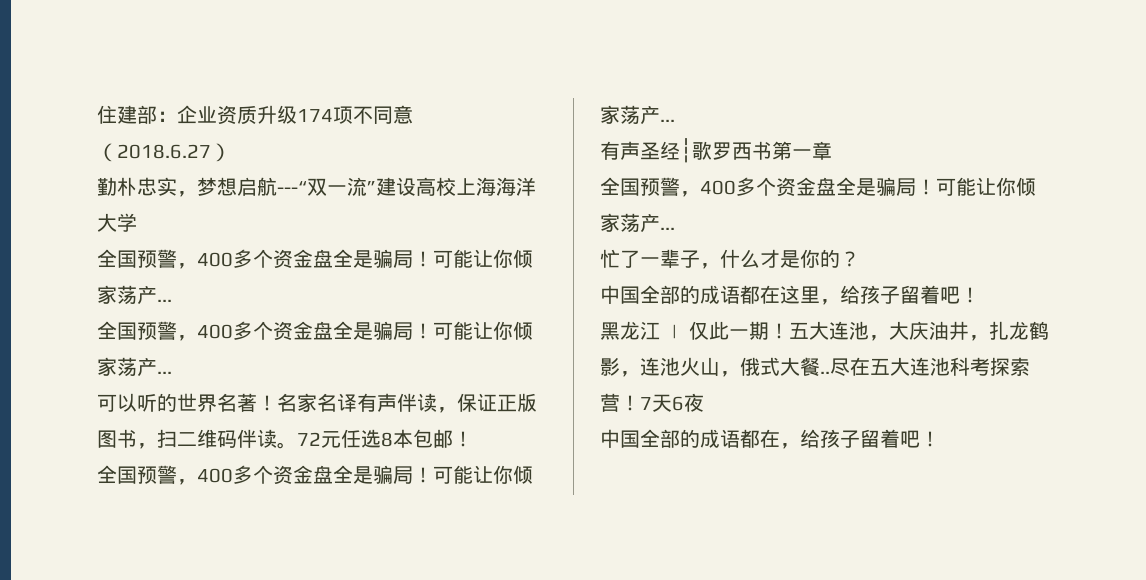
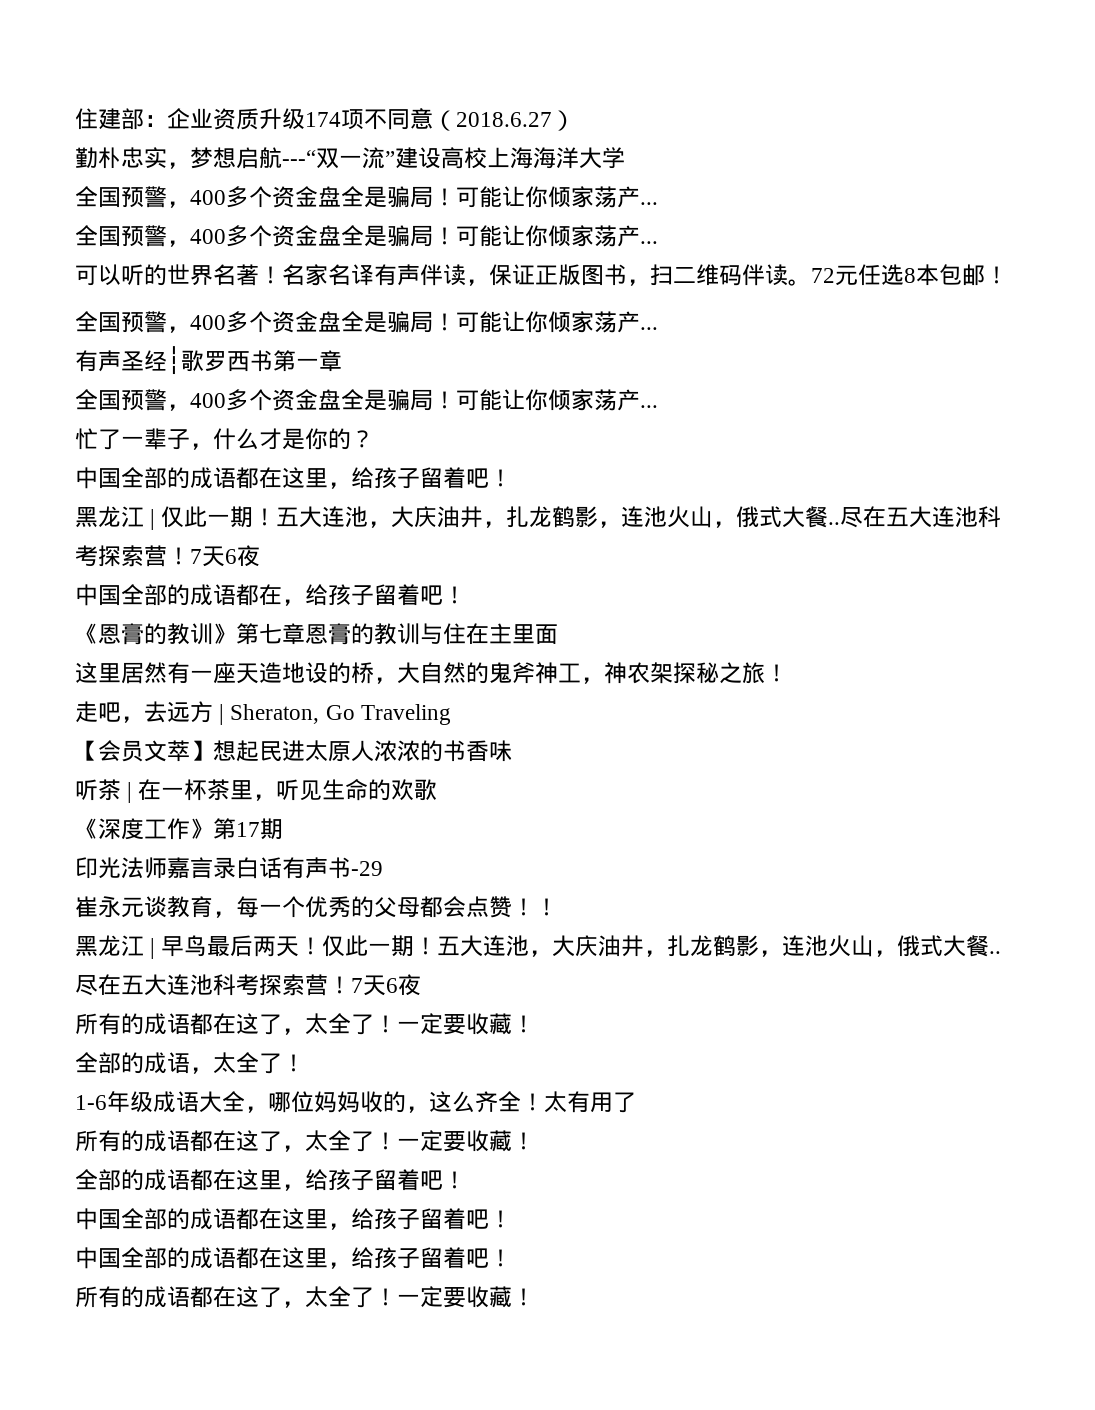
(940, 439) none -> [75,623,558,645] [75,662,788,684] [75,701,451,725] [75,740,512,762] [75,779,438,803] [75,818,283,840] [75,857,383,879] [75,896,558,918] [75,935,1002,959] [75,974,421,996] [75,1013,535,1035] [75,1052,305,1074] [75,1091,636,1113] [75,1130,535,1152] [75,1169,466,1191] [75,1208,512,1230] [75,1247,512,1269] [75,1286,535,1308] // 《恩膏的教训》第七章恩膏的教训与住在主里面 // 这里居然有一座天造地设的桥，大自然的鬼斧神工，神农架探秘之旅！ // 走吧，去远方 | Sheraton, Go Traveling // 【会员文萃】想起民进太原人浓浓的书香味 // 听茶 | 在一杯茶里，听见生命的欢歌 // 《深度工作》第17期 // 印光法师嘉言录白话有声书-29 // 崔永元谈教育，每一个优秀的父母都会点赞！！ // 黑龙江 | 早鸟最后两天！仅此一期！五大连池，大庆油井，扎龙鹤影，连池火山，俄式大餐..尽在五大连池科考探索营！7天6夜 // 所有的成语都在这了，太全了！一定要收藏！ // 全部的成语，太全了！ // 1-6年级成语大全，哪位妈妈收的，这么齐全！太有用了 // 所有的成语都在这了，太全了！一定要收藏！ // 全部的成语都在这里，给孩子留着吧！ // 中国全部的成语都在这里，给孩子留着吧！ // 中国全部的成语都在这里，给孩子留着吧！ // 所有的成语都在这了，太全了！一定要收藏！

